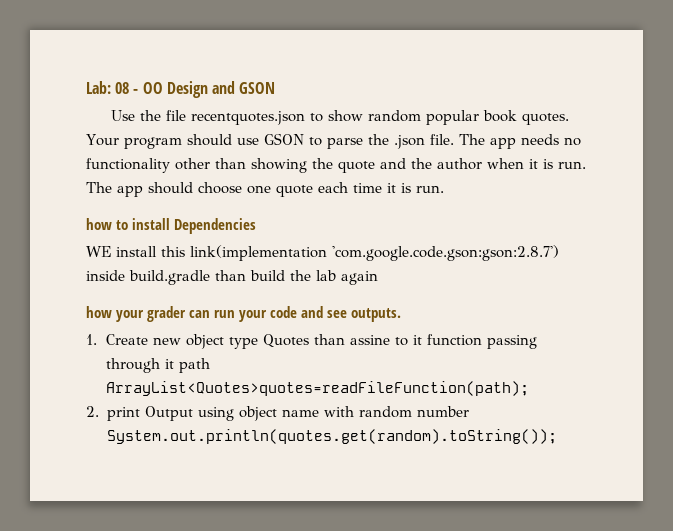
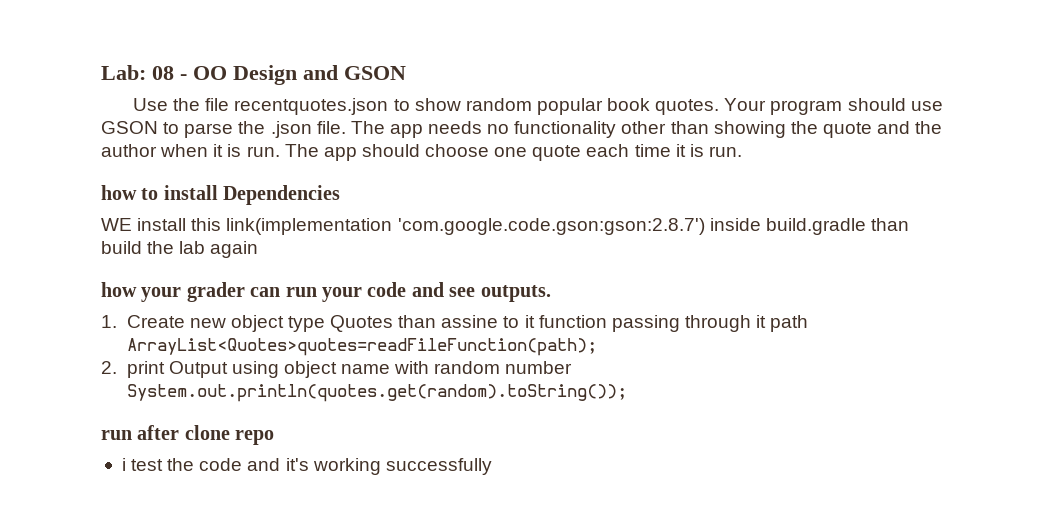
(557, 436) none -> [101,425,275,445] [121,458,492,475] // run after clone repo // i test the code and it's working successfully

